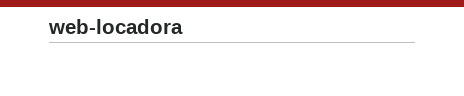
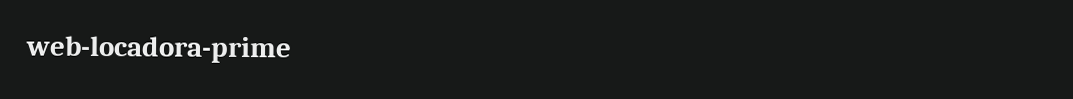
[48,19,183,34] web-locadora -> [25,35,292,64] web-locadora-prime

